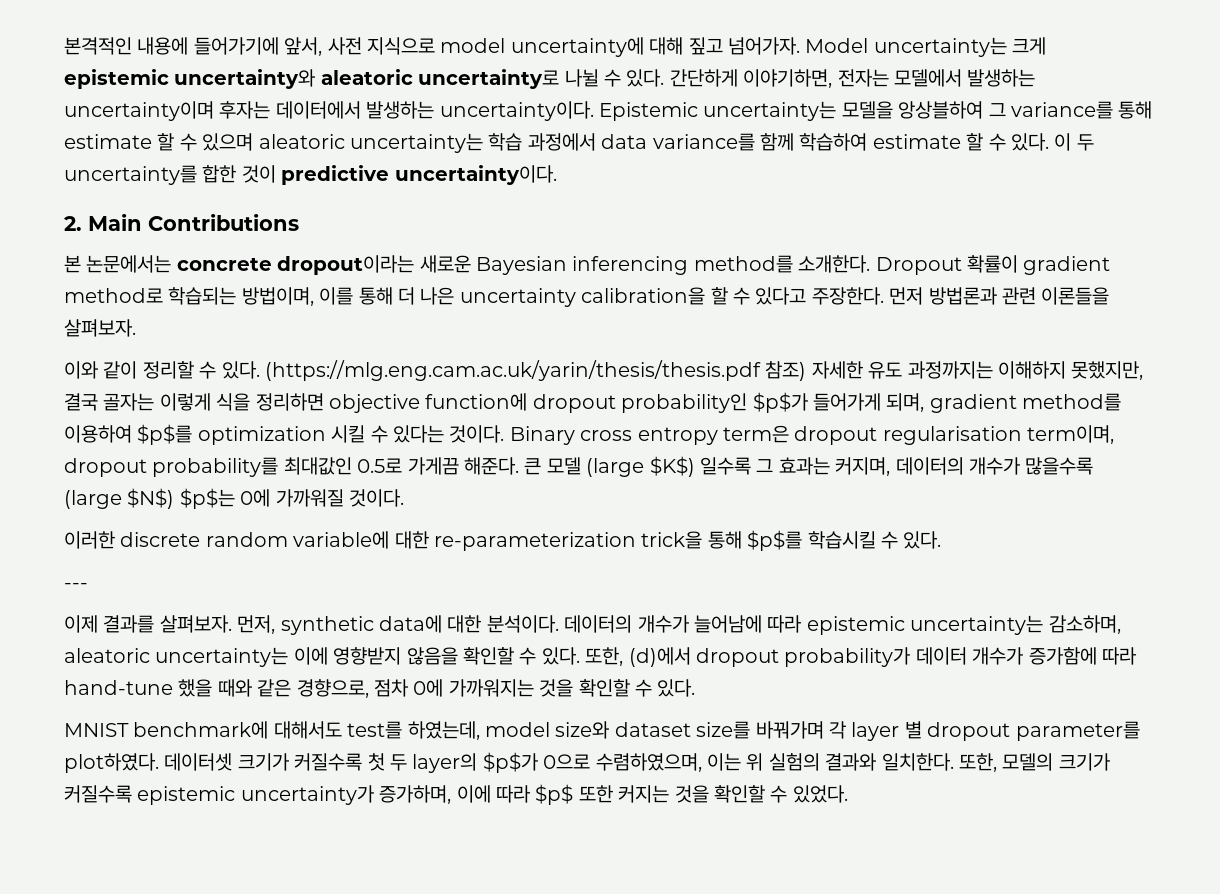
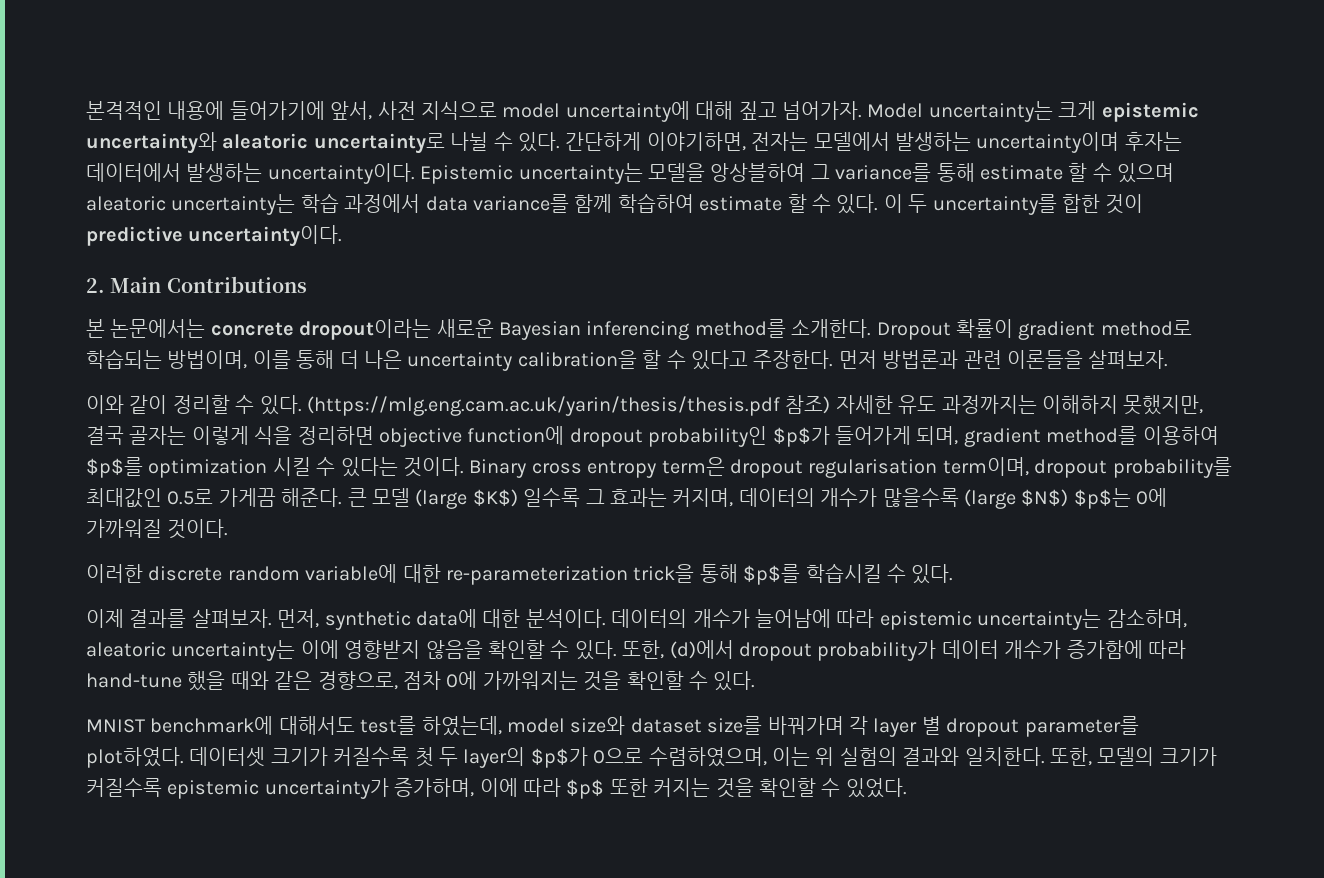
[64,583,88,589] // --- -> (954, 574) none

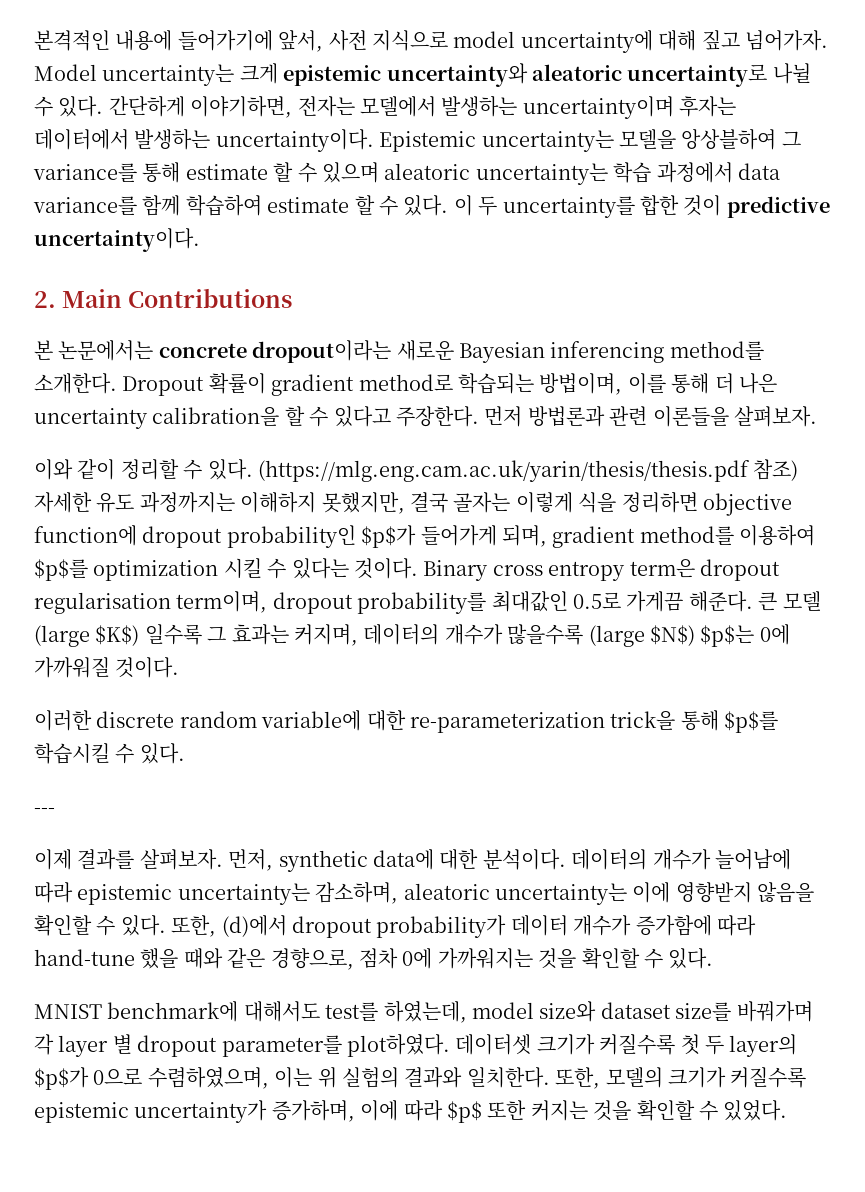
(954, 574) none -> [34,808,55,814] // ---

